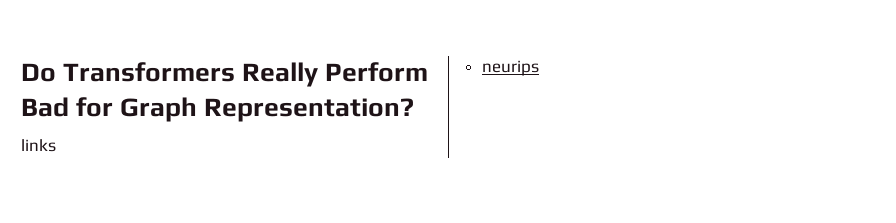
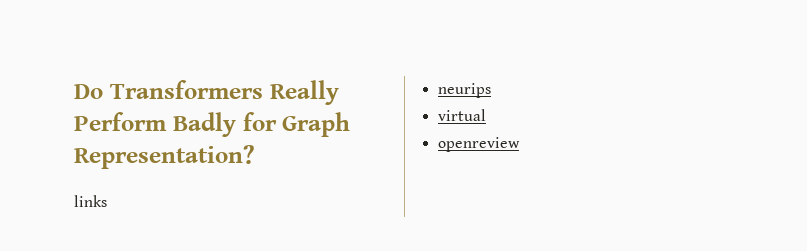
[21,97,69,117] Bad -> [172,112,236,137] Badly
(539, 68) none -> [437,109,486,121] [437,137,520,152] // virtual // openreview

